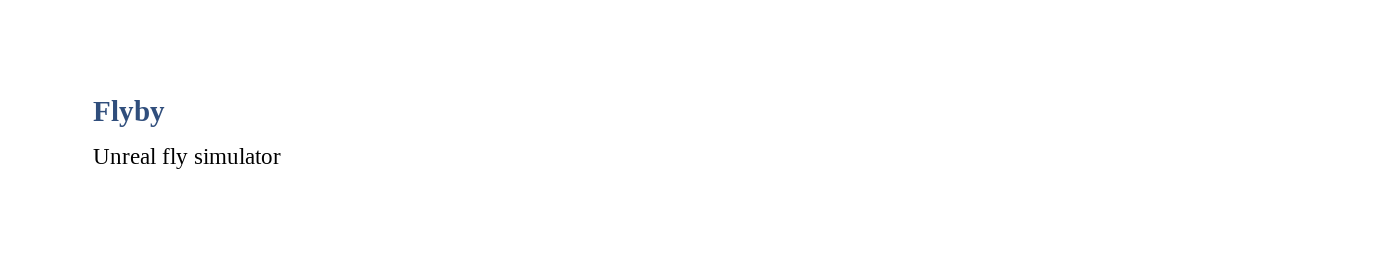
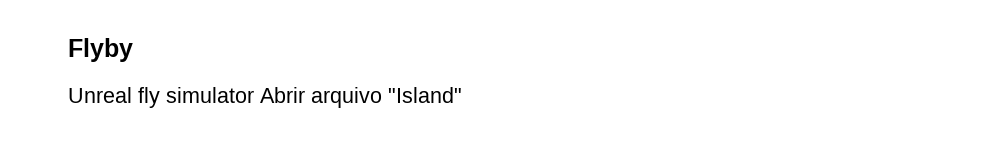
(282, 156) none -> [260,87,462,108] Abrir arquivo "Island"

